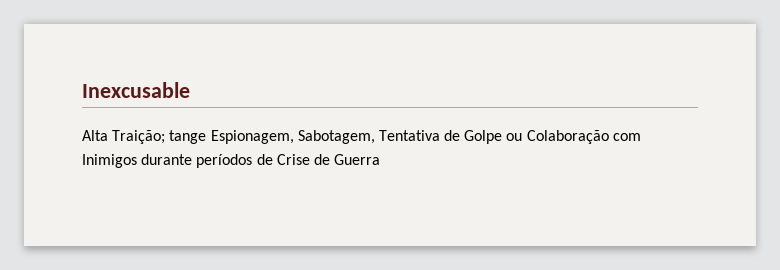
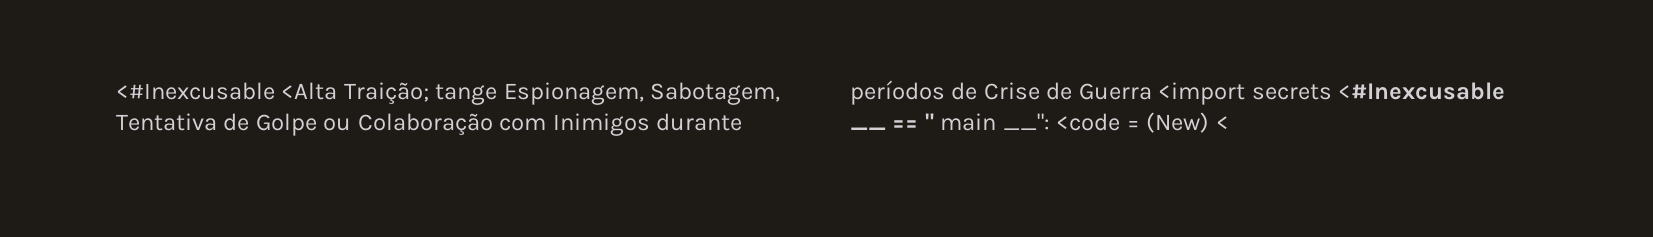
[82,82,190,98] [82,130,108,141] Inexcusable // Alta -> [116,82,338,100] <#Inexcusable <Alta
(381, 159) none -> [1158,82,1506,105] [850,112,1229,133] <import secrets <#Inexcusable __ == " main __": <code = (New) <

